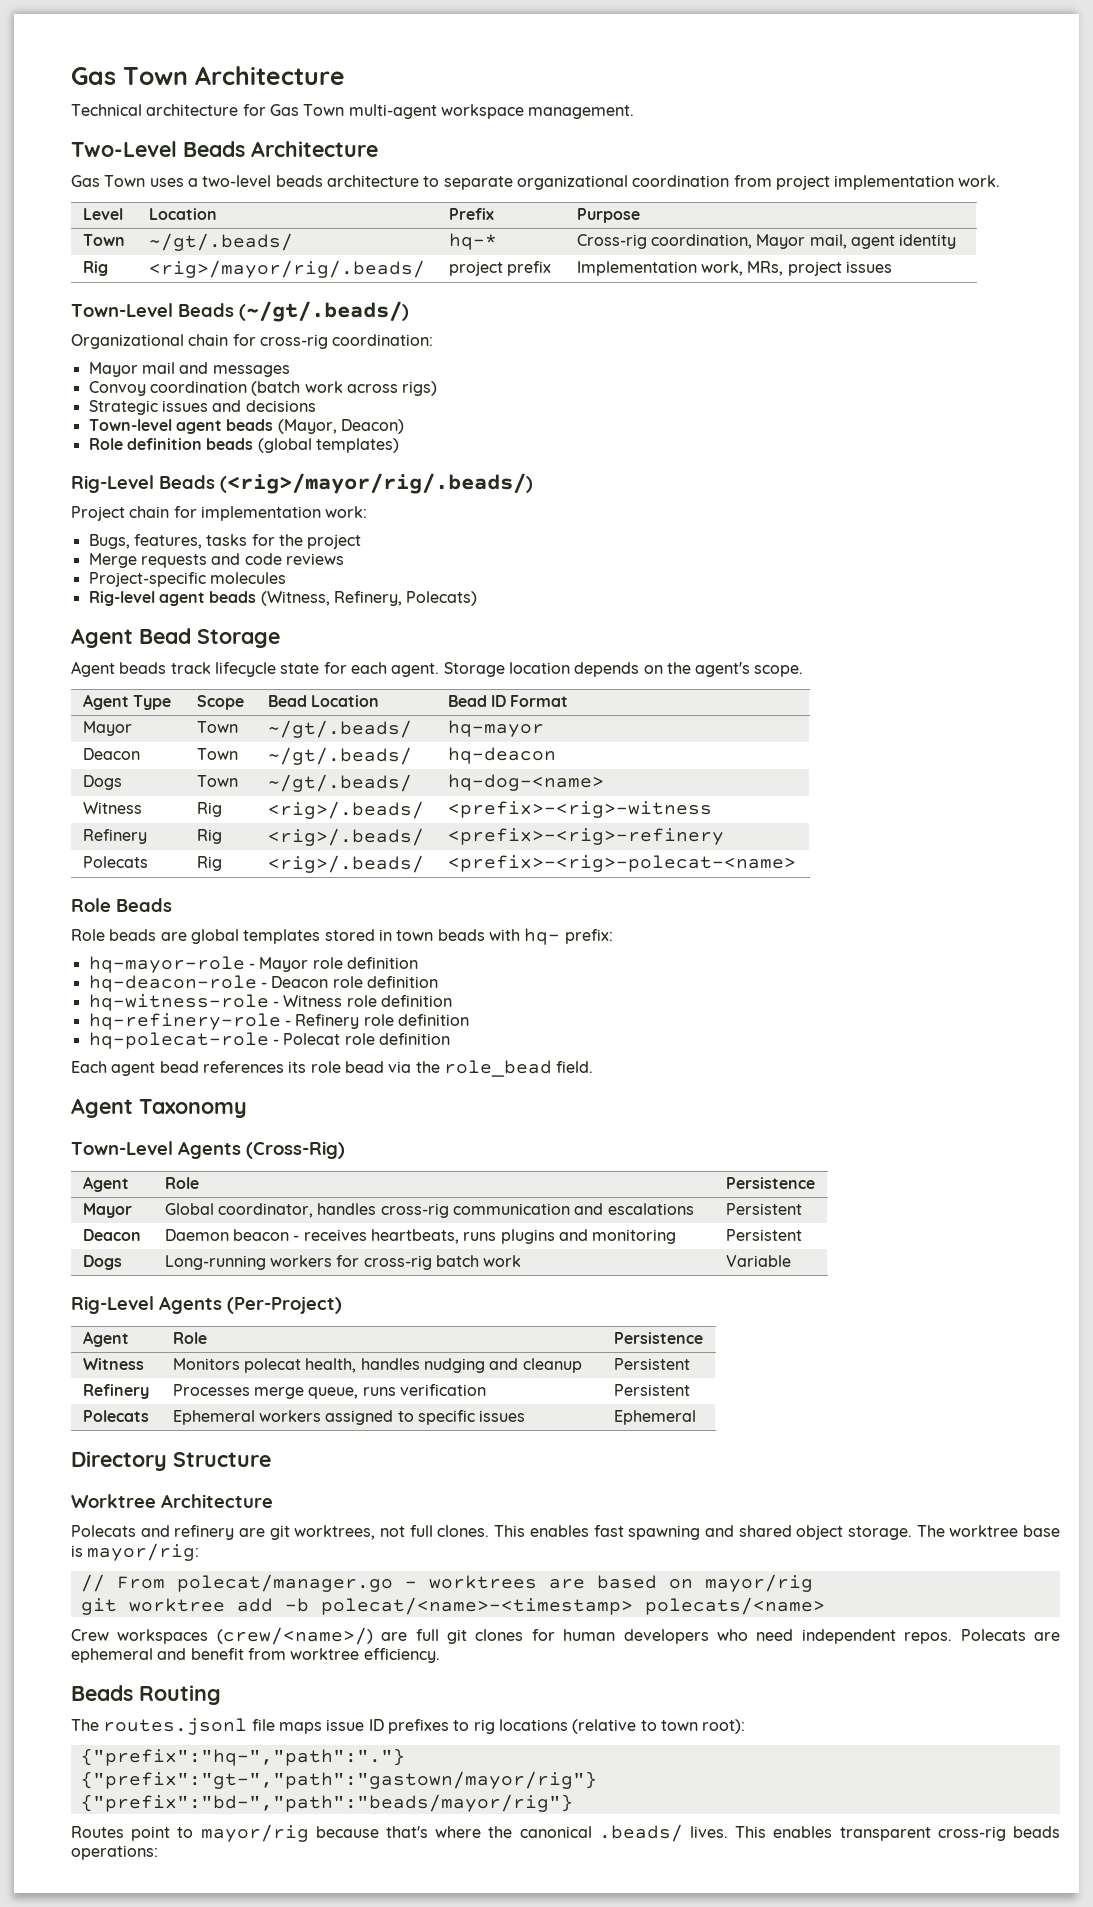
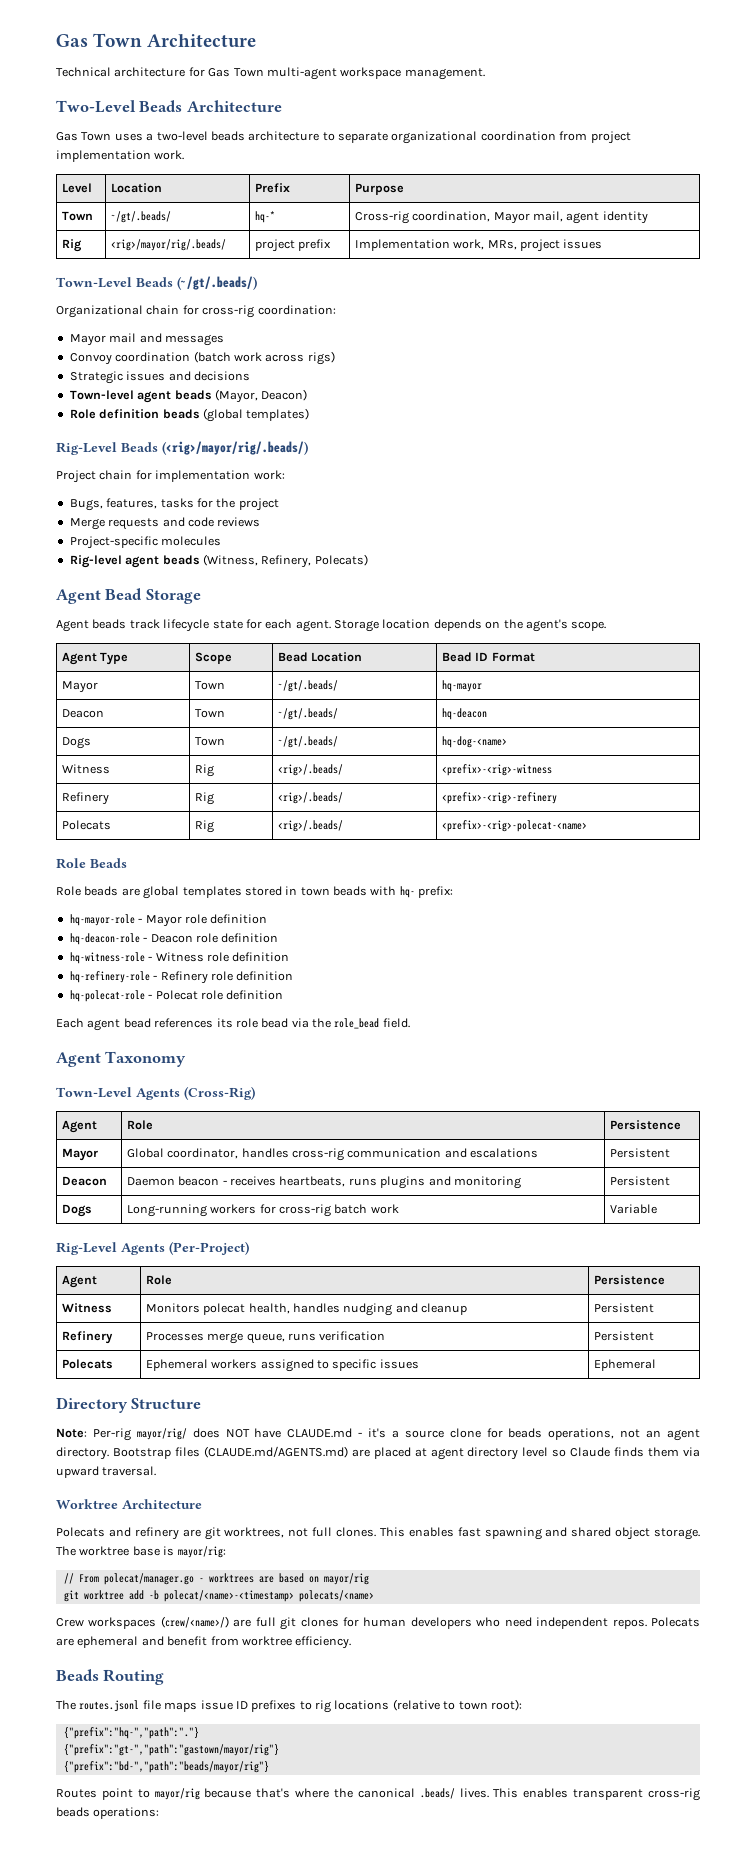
(271, 1459) none -> [56,1428,700,1441] [56,1446,701,1460] [56,1466,157,1478] // Note: Per-rig mayor/rig/ does NOT have CLAUDE.md - it's a source clone for beads operations, not an agent directory. Bootstrap files (CLAUDE.md/AGENTS.md) are placed at agent directory level so Claude finds them via upward traversal.

